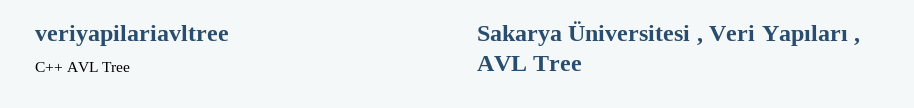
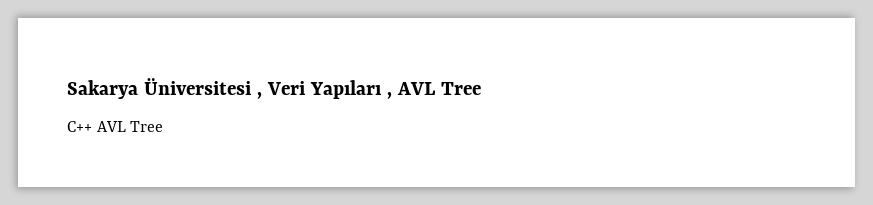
[35,25,229,46] [35,62,131,72] veriyapilariavltree // C++ AVL Tree // -> (67, 89) none
(583, 63) none -> [67,121,164,132] // C++ AVL Tree

